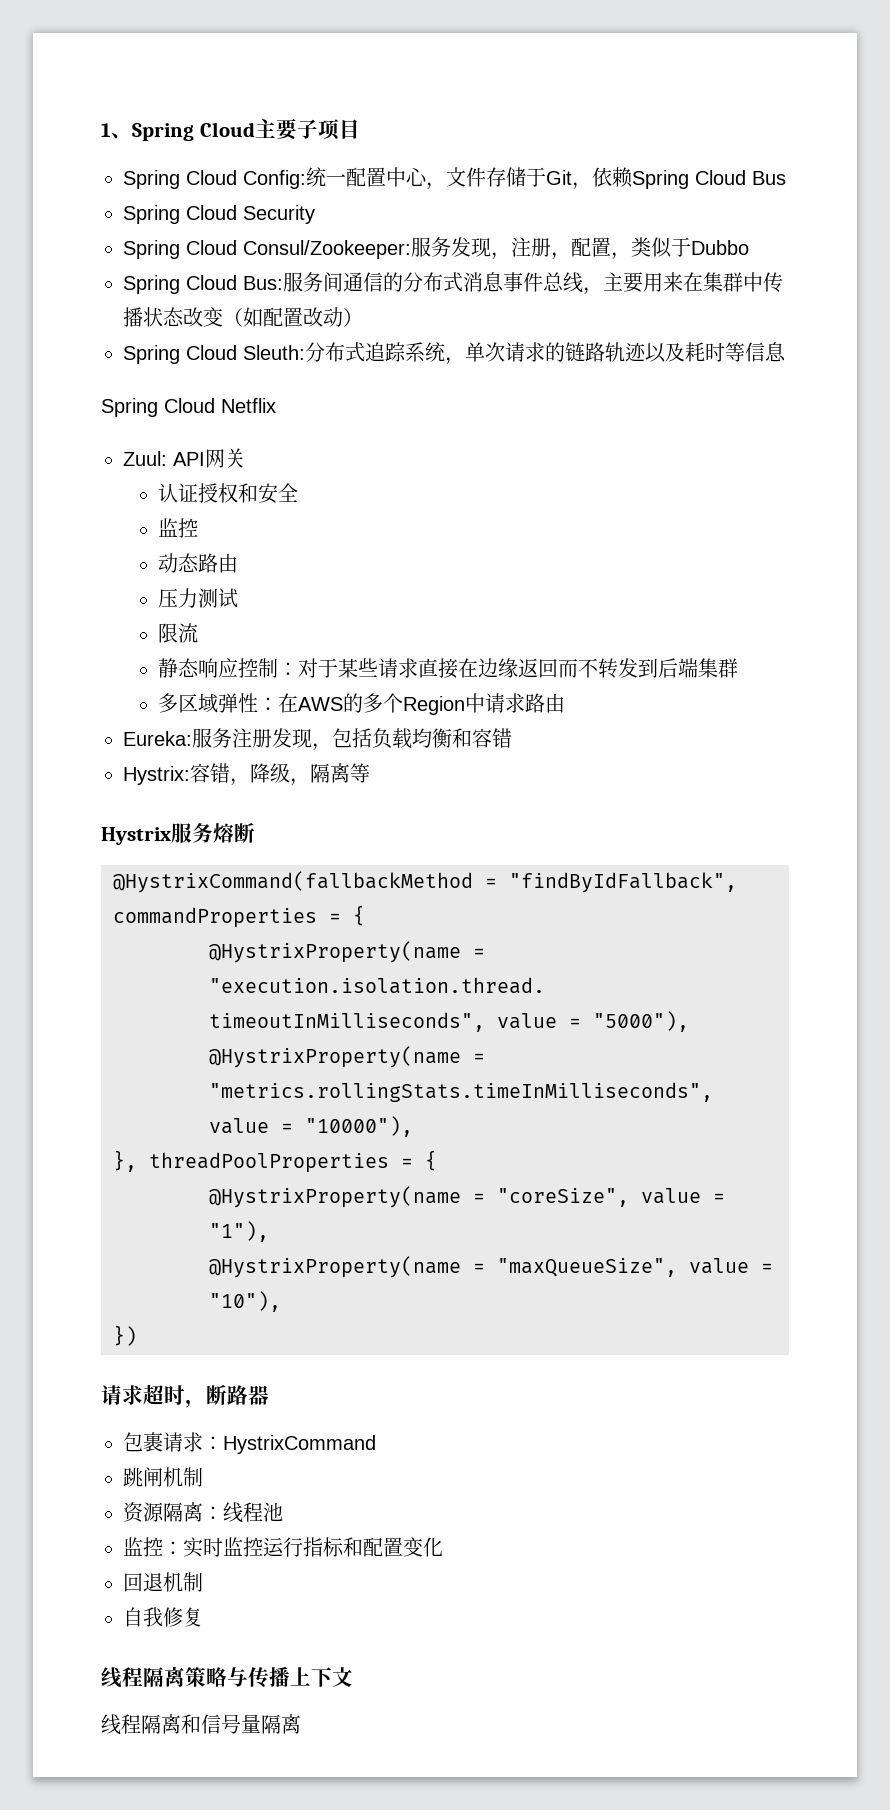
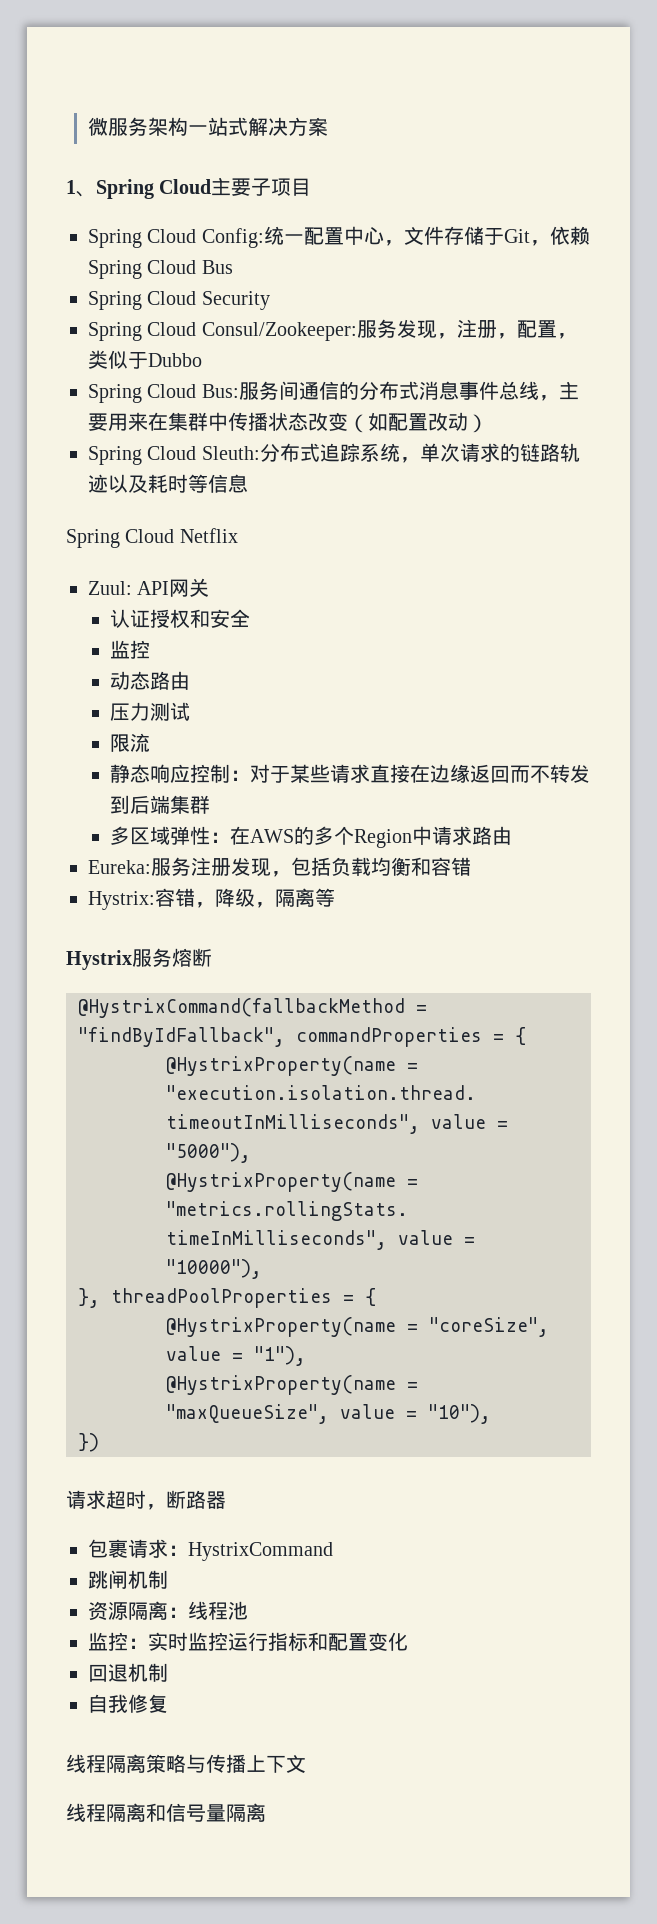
(101, 130) none -> [88,117,329,136] 微服务架构一站式解决方案 //

